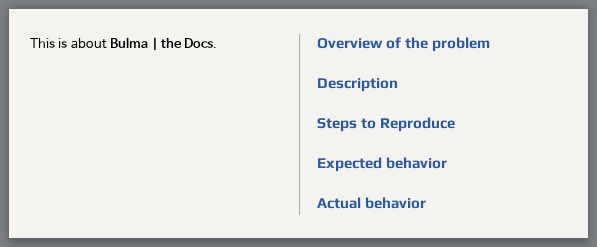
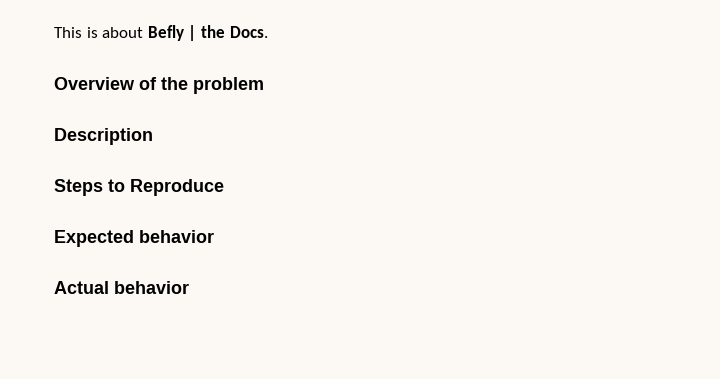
[110,37,149,48] Bulma -> [147,25,184,41] Befly

